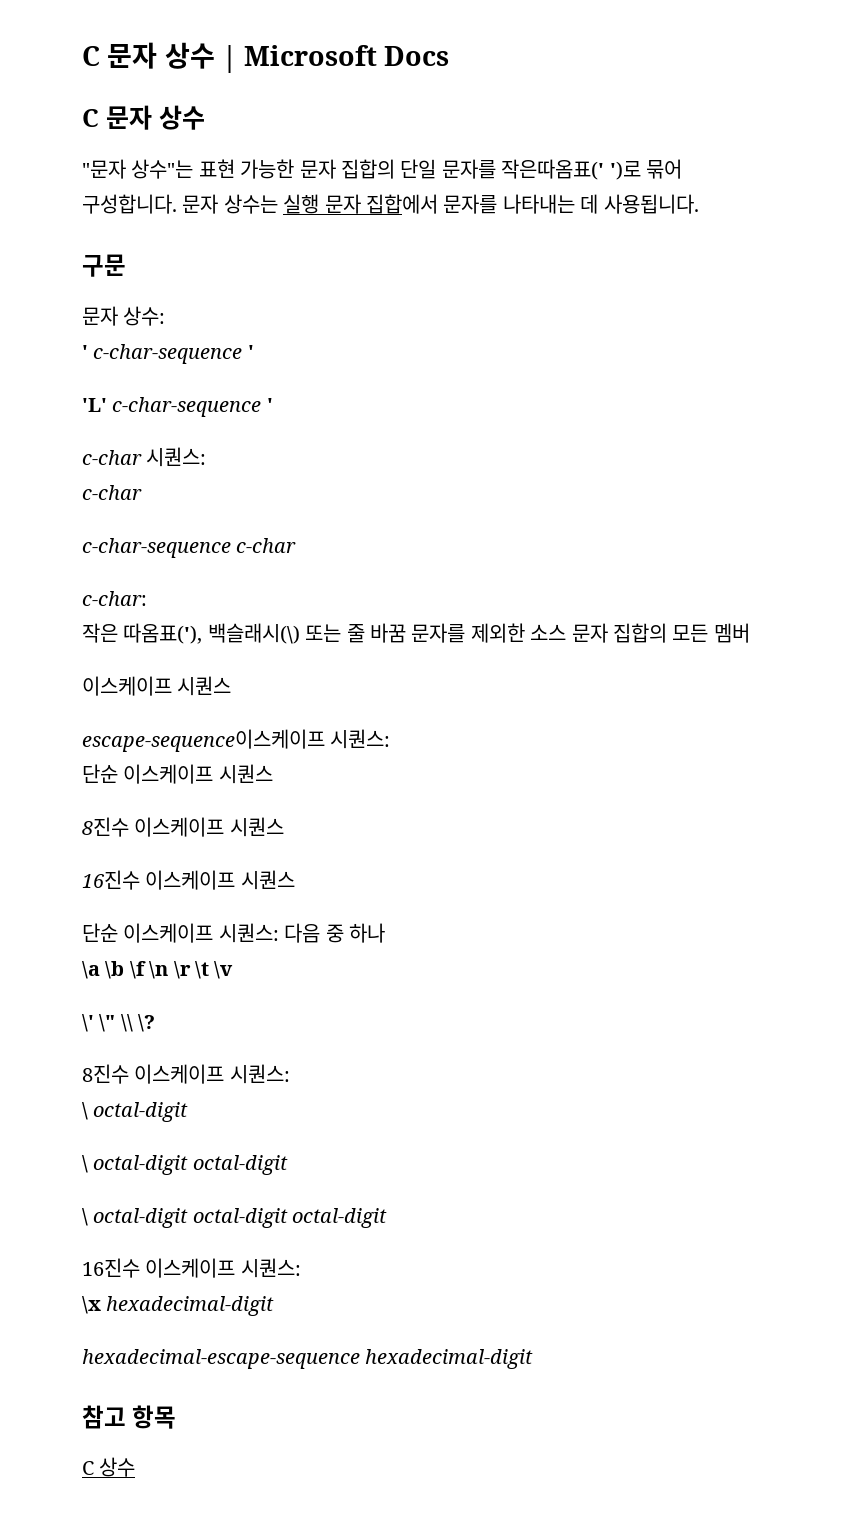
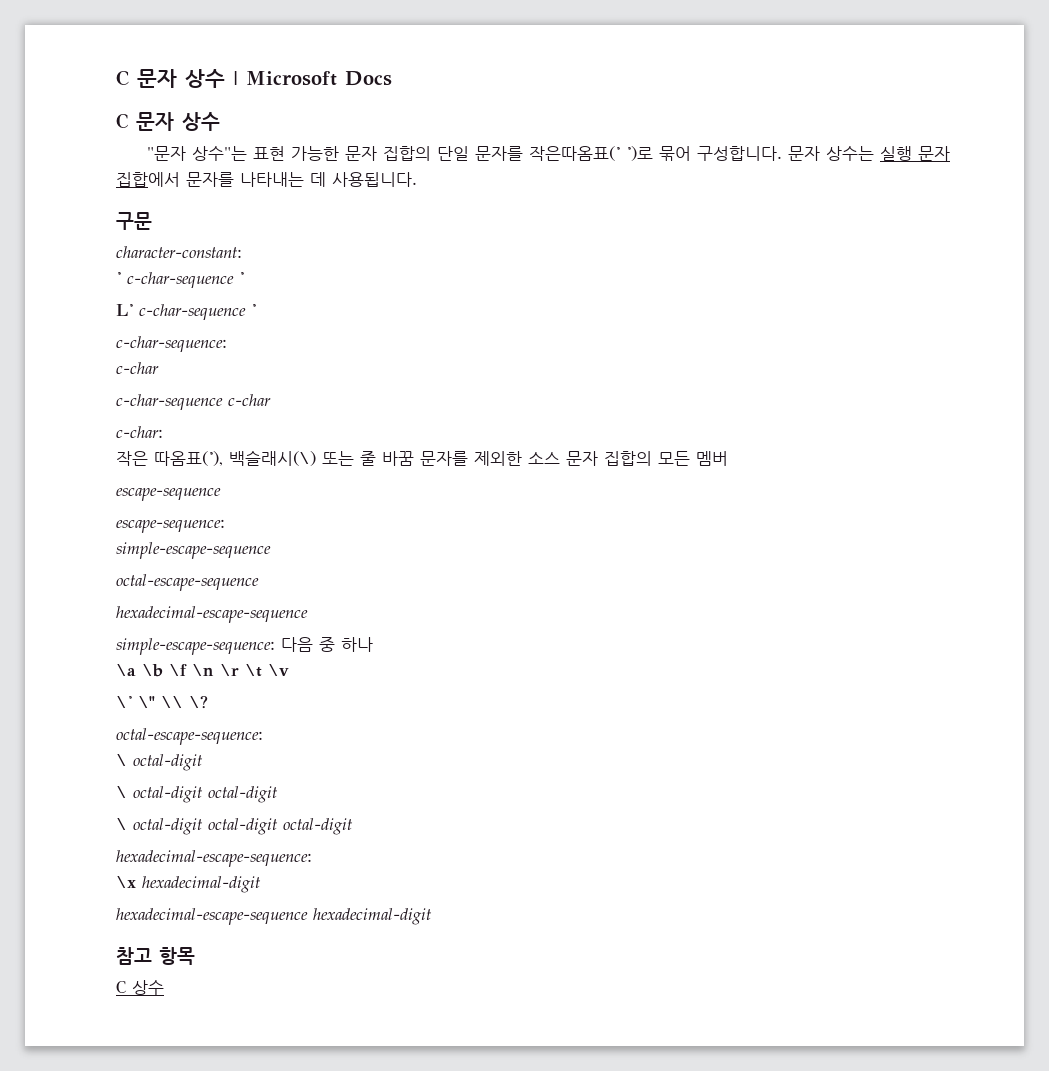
[82,306,166,326] 문자 상수: -> [116,246,242,258] character-constant:
[82,397,273,417] [82,447,207,467] 'L' c-char-sequence ' // c-char 시퀀스: -> [116,304,256,320] [116,336,227,352] L' c-char-sequence ' // c-char-sequence:
[82,676,232,696] [82,729,391,752] [82,764,273,784] [82,817,284,837] [82,870,295,890] [82,923,279,943] 이스케이프 시퀀스 // escape-sequence이스케이프 시퀀스: // 단순 이스케이프 시퀀스 // 8진수 이스케이프 시퀀스 // 16진수 이스케이프 시퀀스 // 단순 이스케이프 시퀀스: -> [116,488,221,501] [116,519,225,533] [116,542,271,559] [116,574,259,591] [116,606,308,623] [116,638,275,655] escape-sequence // escape-sequence: // simple-escape-sequence // octal-escape-sequence // hexadecimal-escape-sequence // simple-escape-sequence:
[82,1064,290,1084] 8진수 이스케이프 시퀀스: -> [116,728,263,745] octal-escape-sequence:
[82,1258,301,1278] 16진수 이스케이프 시퀀스: -> [116,850,312,867] hexadecimal-escape-sequence:

